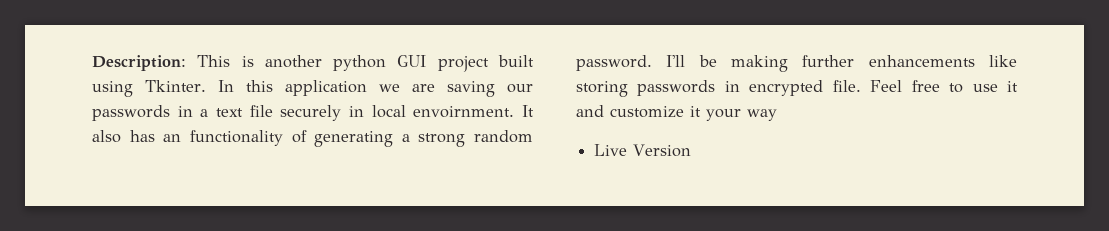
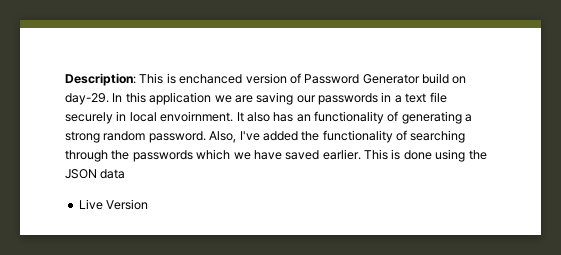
[264,55,534,72] [92,80,207,97] another python GUI project built using Tkinter. -> [179,73,467,84] [65,93,109,105] enchanced version of Password Generator build on day-29.
[666,55,1017,72] [576,80,1019,97] [576,105,777,121] I'll be making further enhancements like storing passwords in encrypted file. Feel free to use it and customize it your way -> [209,130,466,143] [65,149,487,162] [65,169,126,179] Also, I've added the functionality of searching through the passwords which we have saved earlier. This is done using the JSON data

